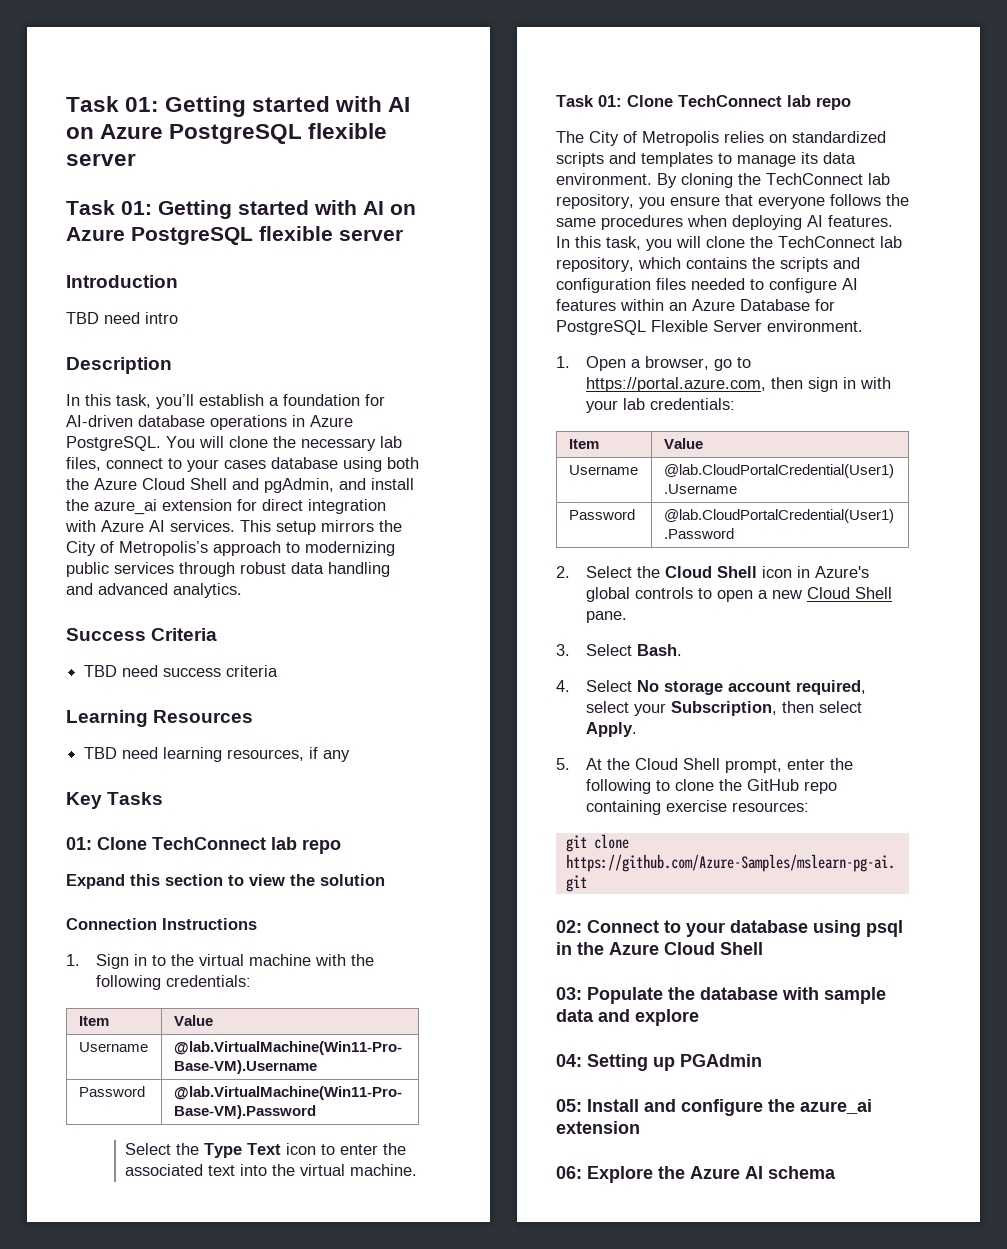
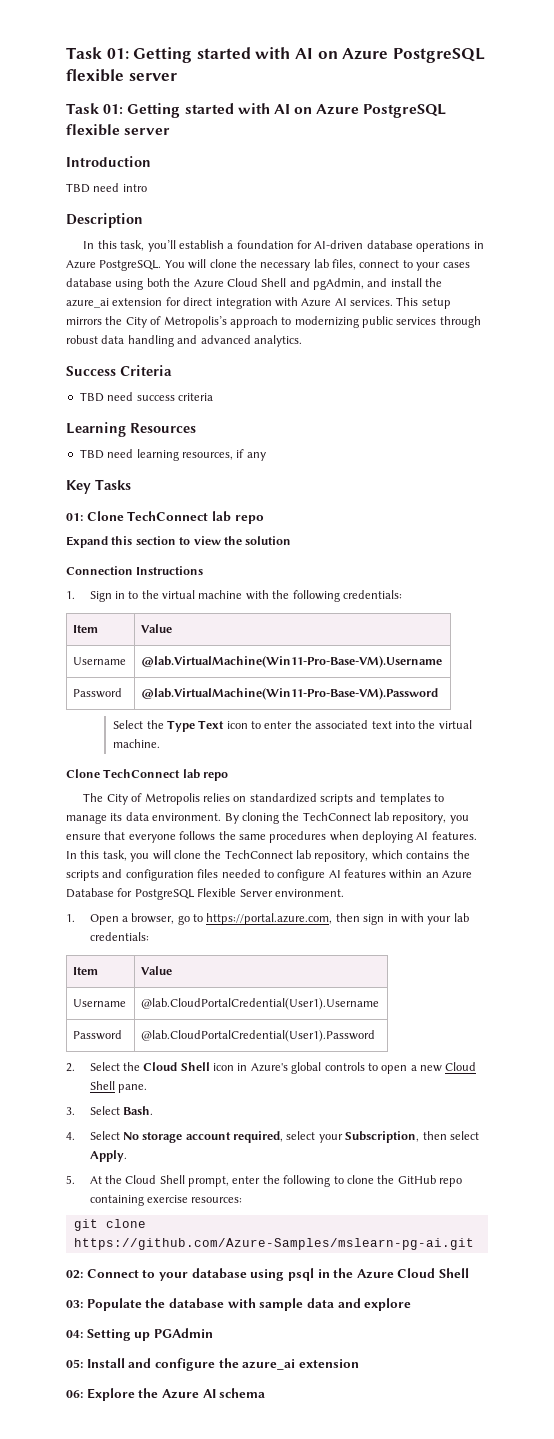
[556,95,622,107] Task 01: -> (161, 743) none

